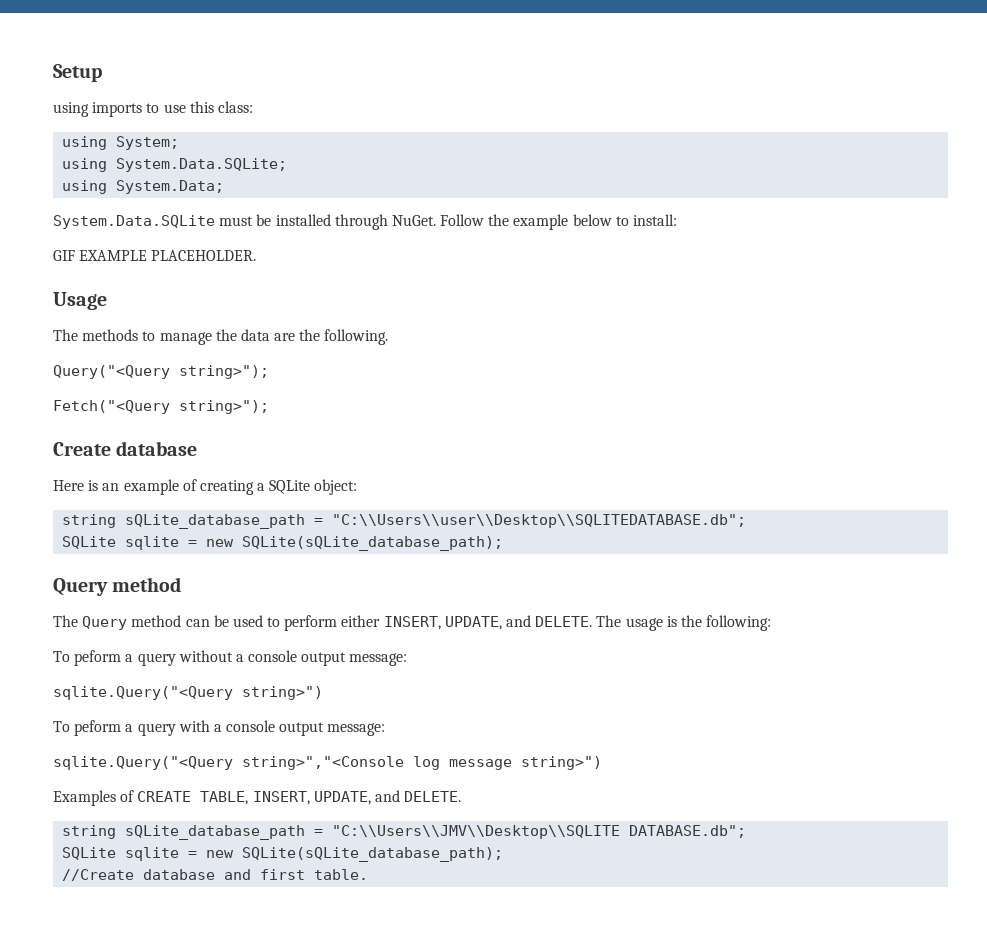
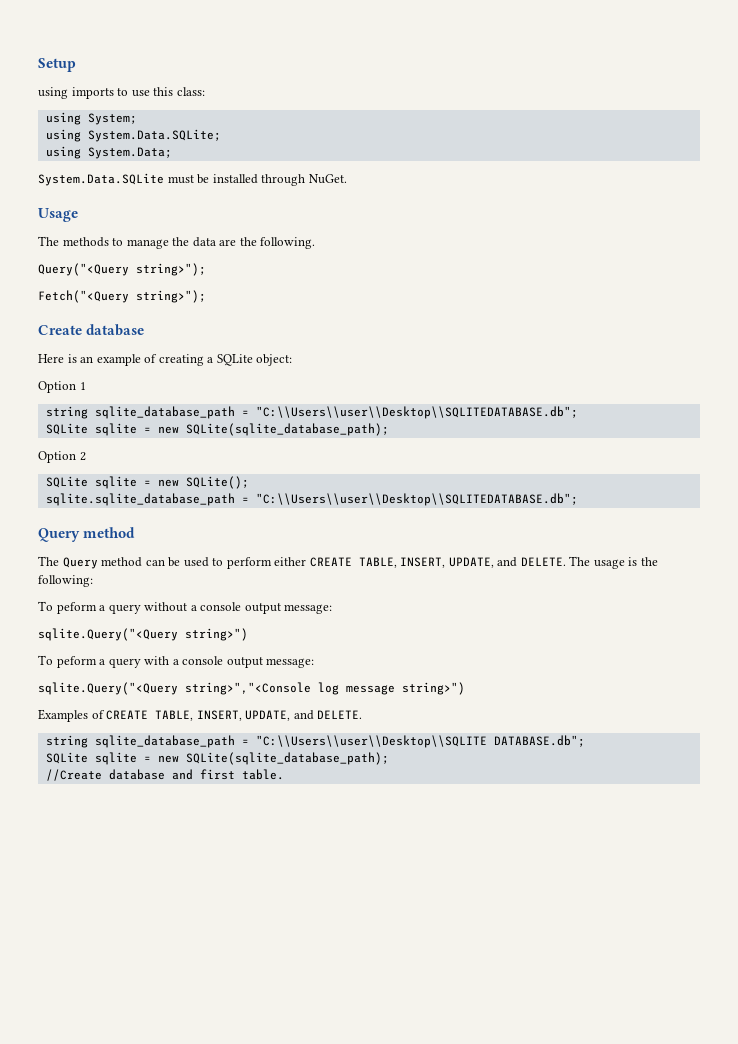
[440,214,678,230] [53,250,257,261] Follow the example below to install: // GIF EXAMPLE PLACEHOLDER. -> (347, 179) none
[62,514,306,529] // string sQLite_database_path -> [38,381,86,393] [45,406,235,419] // Option 1 // string sqlite_database_path
[242,536,504,551] SQLite(sQLite_database_path); -> [185,423,389,436] [38,451,86,463] [45,476,249,489] [45,493,578,506] SQLite(sqlite_database_path); // Option 2 // SQLite sqlite = new SQLite(); // sqlite.sqlite_database_path = "C:\\Users\\user\\Desktop\\SQLITEDATABASE.db";
(381, 621) none -> [309,557,397,568] CREATE TABLE,
[125,825,621,840] sQLite_database_path = "C:\\Users\\JMV\\Desktop\\SQLITE -> [94,735,487,748] sqlite_database_path = "C:\\Users\\user\\Desktop\\SQLITE
[242,847,504,862] SQLite(sQLite_database_path); -> [185,752,389,765] SQLite(sqlite_database_path);

